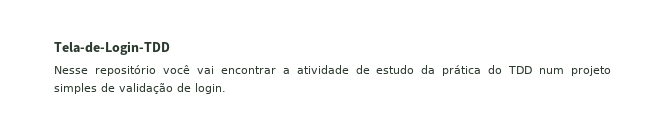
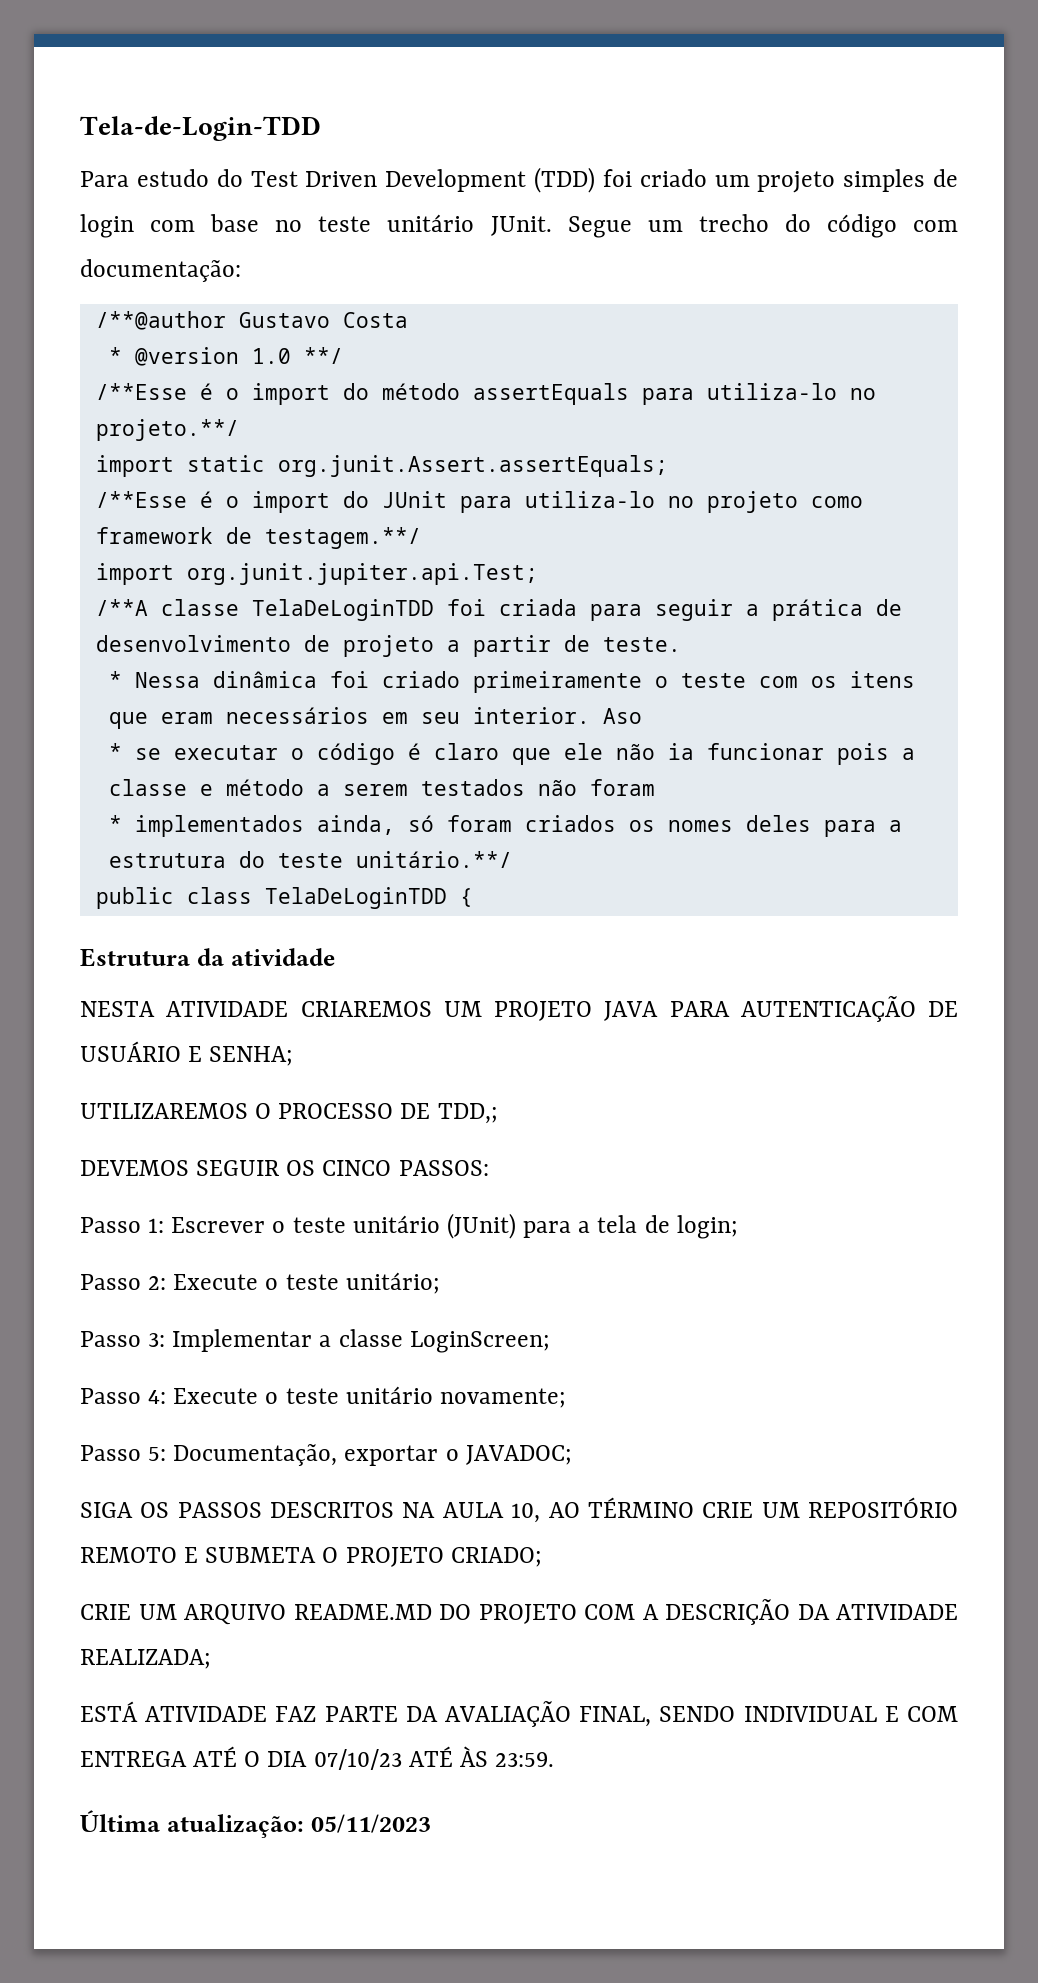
[54,65,612,76] [54,83,226,94] Nesse repositório você vai encontrar a atividade de estudo da prática do TDD num projeto simples de validação de login. -> [80,167,959,193] [80,214,959,238] [80,259,241,282] [95,311,408,330] [108,347,343,366] [95,383,876,405] [95,419,239,441] [95,455,668,477] [95,491,863,513] [95,527,421,549] [95,563,538,585] [95,599,902,621] [95,635,681,657] [108,671,915,693] [108,707,642,729] [108,743,915,765] [108,779,655,796] [108,815,902,837] [108,851,512,868] [95,887,473,909] [80,948,335,967] [80,996,958,1022] [80,1041,294,1066] [80,1103,498,1124] [80,1160,489,1176] [80,1213,738,1239] [80,1272,440,1294] [80,1329,550,1353] [80,1386,566,1408] [80,1444,572,1466] [80,1497,959,1523] [80,1547,542,1567] [80,1599,958,1625] [80,1649,211,1669] [80,1701,959,1727] [80,1746,555,1770] [80,1810,431,1838] Para estudo do Test Driven Development (TDD) foi criado um projeto simples de login com base no teste unitário JUnit. Segue um trecho do código com documentação: // /**@author Gustavo Costa // * @version 1.0 **/ // /**Esse é o import do método assertEquals para utiliza-lo no projeto.**/ // import static org.junit.Assert.assertEquals; // /**Esse é o import do JUnit para utiliza-lo no projeto como framework de testagem.**/ // import org.junit.jupiter.api.Test; // /**A classe TelaDeLoginTDD foi criada para seguir a prática de desenvolvimento de projeto a partir de teste. // * Nessa dinâmica foi criado primeiramente o teste com os itens que eram necessários em seu interior. Aso // * se executar o código é claro que ele não ia funcionar pois a classe e método a serem testados não foram // * implementados ainda, só foram criados os nomes deles para a estrutura do teste unitário.**/ // public class TelaDeLoginTDD { // Estrutura da atividade // NESTA ATIVIDADE CRIAREMOS UM PROJETO JAVA PARA AUTENTICAÇÃO DE USUÁRIO E SENHA; // UTILIZAREMOS O PROCESSO DE TDD,; // DEVEMOS SEGUIR OS CINCO PASSOS: // Passo 1: Escrever o teste unitário (JUnit) para a tela de login; // Passo 2: Execute o teste unitário; // Passo 3: Implementar a classe LoginScreen; // Passo 4: Execute o teste unitário novamente; // Passo 5: Documentação, exportar o JAVADOC; // SIGA OS PASSOS DESCRITOS NA AULA 10, AO TÉRMINO CRIE UM REPOSITÓRIO REMOTO E SUBMETA O PROJETO CRIADO; // CRIE UM ARQUIVO README.MD DO PROJETO COM A DESCRIÇÃO DA ATIVIDADE REALIZADA; // ESTÁ ATIVIDADE FAZ PARTE DA AVALIAÇÃO FINAL, SENDO INDIVIDUAL E COM ENTREGA ATÉ O DIA 07/10/23 ATÉ ÀS 23:59. // Última atualização: 05/11/2023

